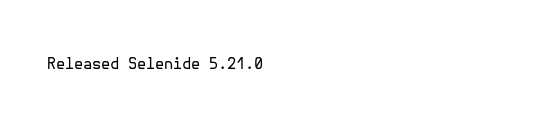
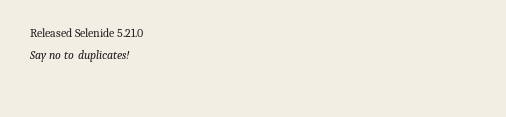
(263, 63) none -> [29,50,130,62] // Say no to duplicates!

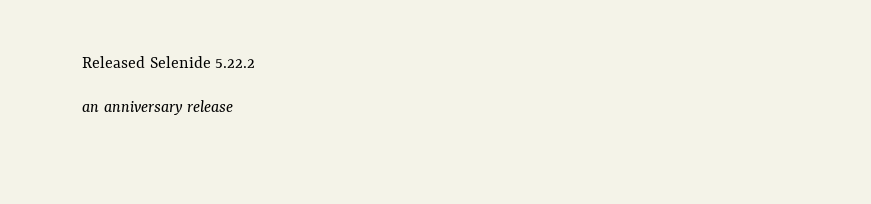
[117,28,144,37] [29,50,130,62] 5.21.0 // Say no to duplicates! -> [215,59,256,68] [82,100,234,115] 5.22.2 // an anniversary release

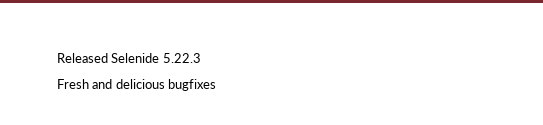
[215,59,256,68] [82,100,234,115] 5.22.2 // an anniversary release -> [162,53,201,63] [57,79,217,91] 5.22.3 // Fresh and delicious bugfixes

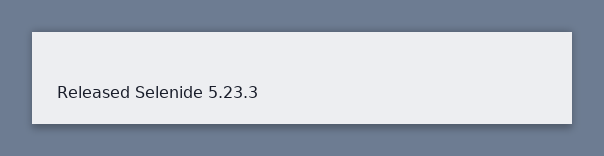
[162,53,201,63] [57,79,217,91] 5.22.3 // Fresh and delicious bugfixes -> [208,86,258,98] 5.23.3

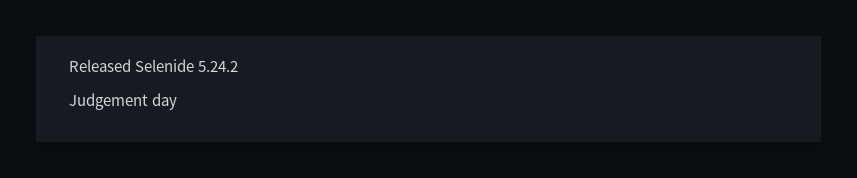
[208,86,258,98] 5.23.3 -> [198,61,239,72] [69,93,178,110] 5.24.2 // Judgement day

